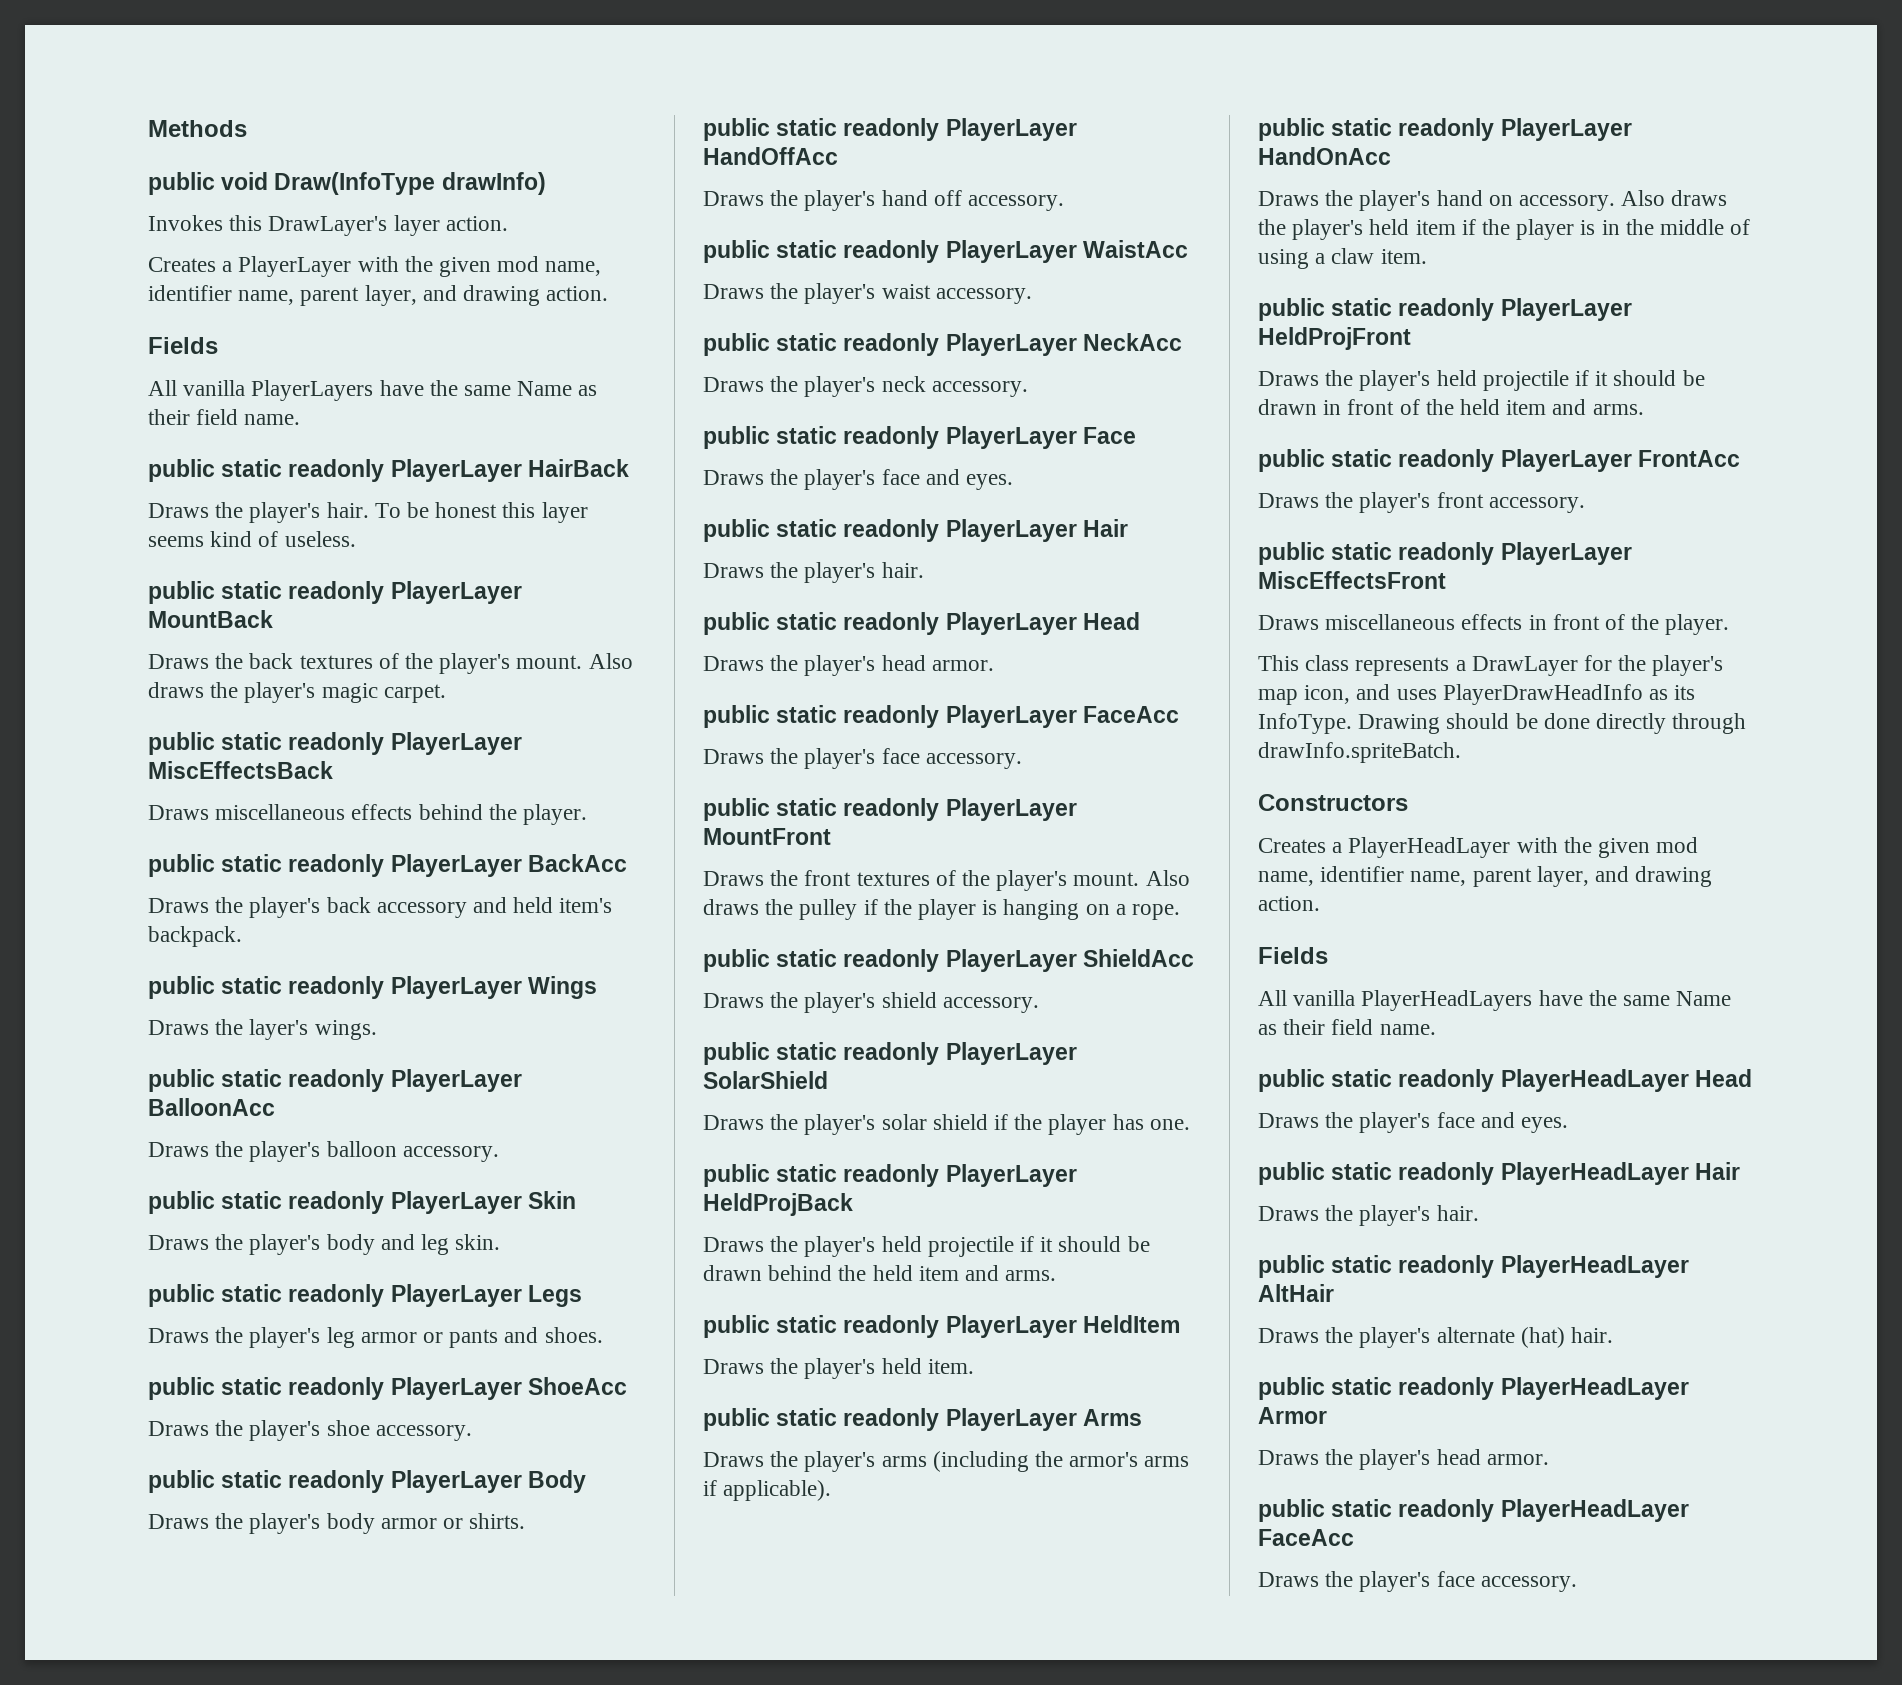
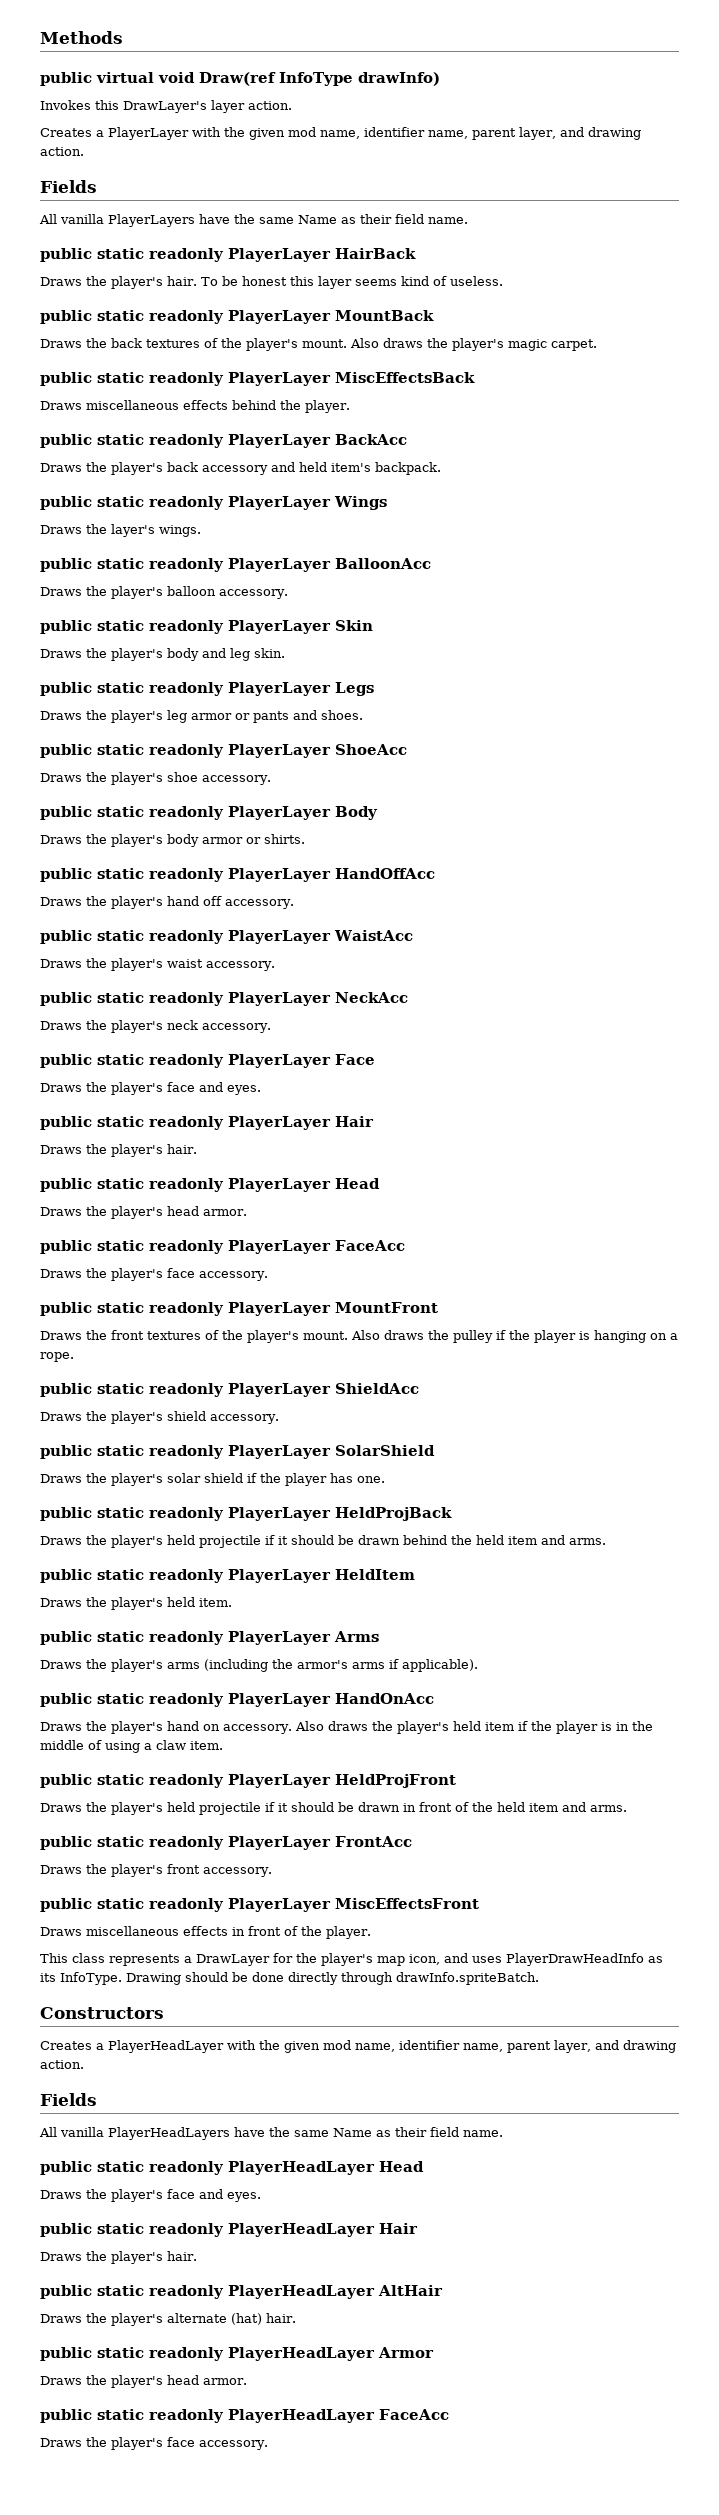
[221,172,436,195] void Draw(InfoType -> [96,72,353,86] virtual void Draw(ref InfoType

